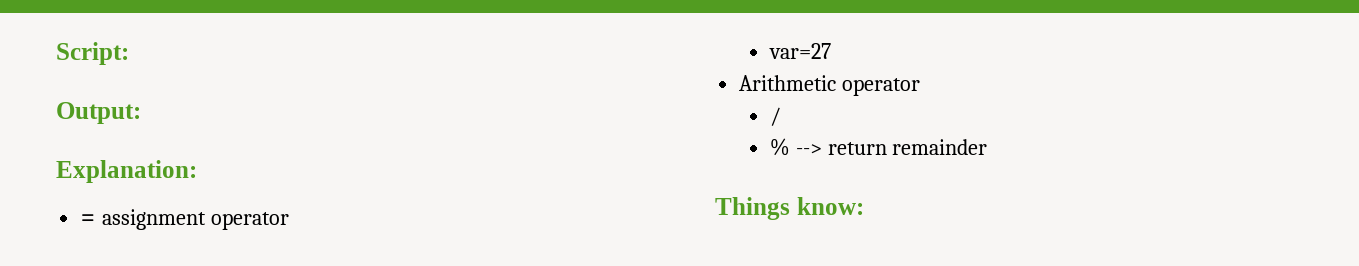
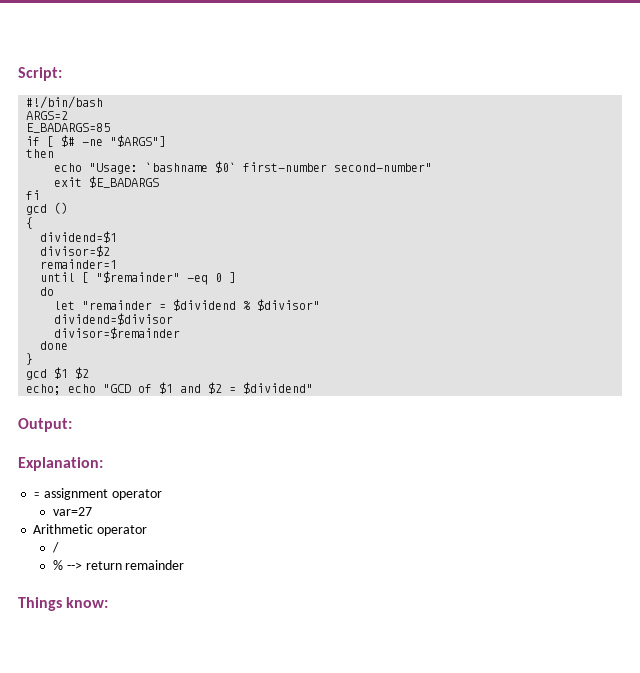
(129, 53) none -> [26,96,104,109] [26,111,69,120] [26,123,111,133] [26,135,167,147] [26,149,55,158] [54,161,433,174] [54,176,160,188] [26,190,41,200] [26,202,69,215] [26,217,34,229] [40,231,118,243] [40,245,111,257] [40,259,118,269] [40,271,237,285] [40,287,55,296] [54,299,321,311] [54,313,174,325] [54,327,181,339] [40,341,69,350] [26,353,34,365] [26,367,90,380] [26,382,314,395] // #!/bin/bash // ARGS=2 // E_BADARGS=85 // if [ $# -ne "$ARGS"] // then // echo "Usage: `bashname $0` first-number second-number" // exit $E_BADARGS // fi // gcd () // { // dividend=$1 // divisor=$2 // remainder=1 // until [ "$remainder" -eq 0 ] // do // let "remainder = $dividend % $divisor" // dividend=$divisor // divisor=$remainder // done // } // gcd $1 $2 // echo; echo "GCD of $1 and $2 = $dividend"

